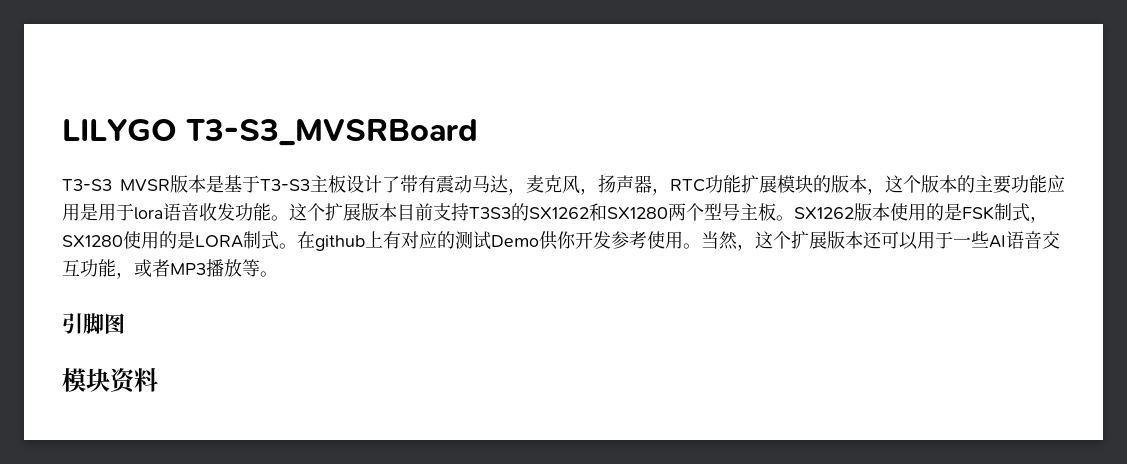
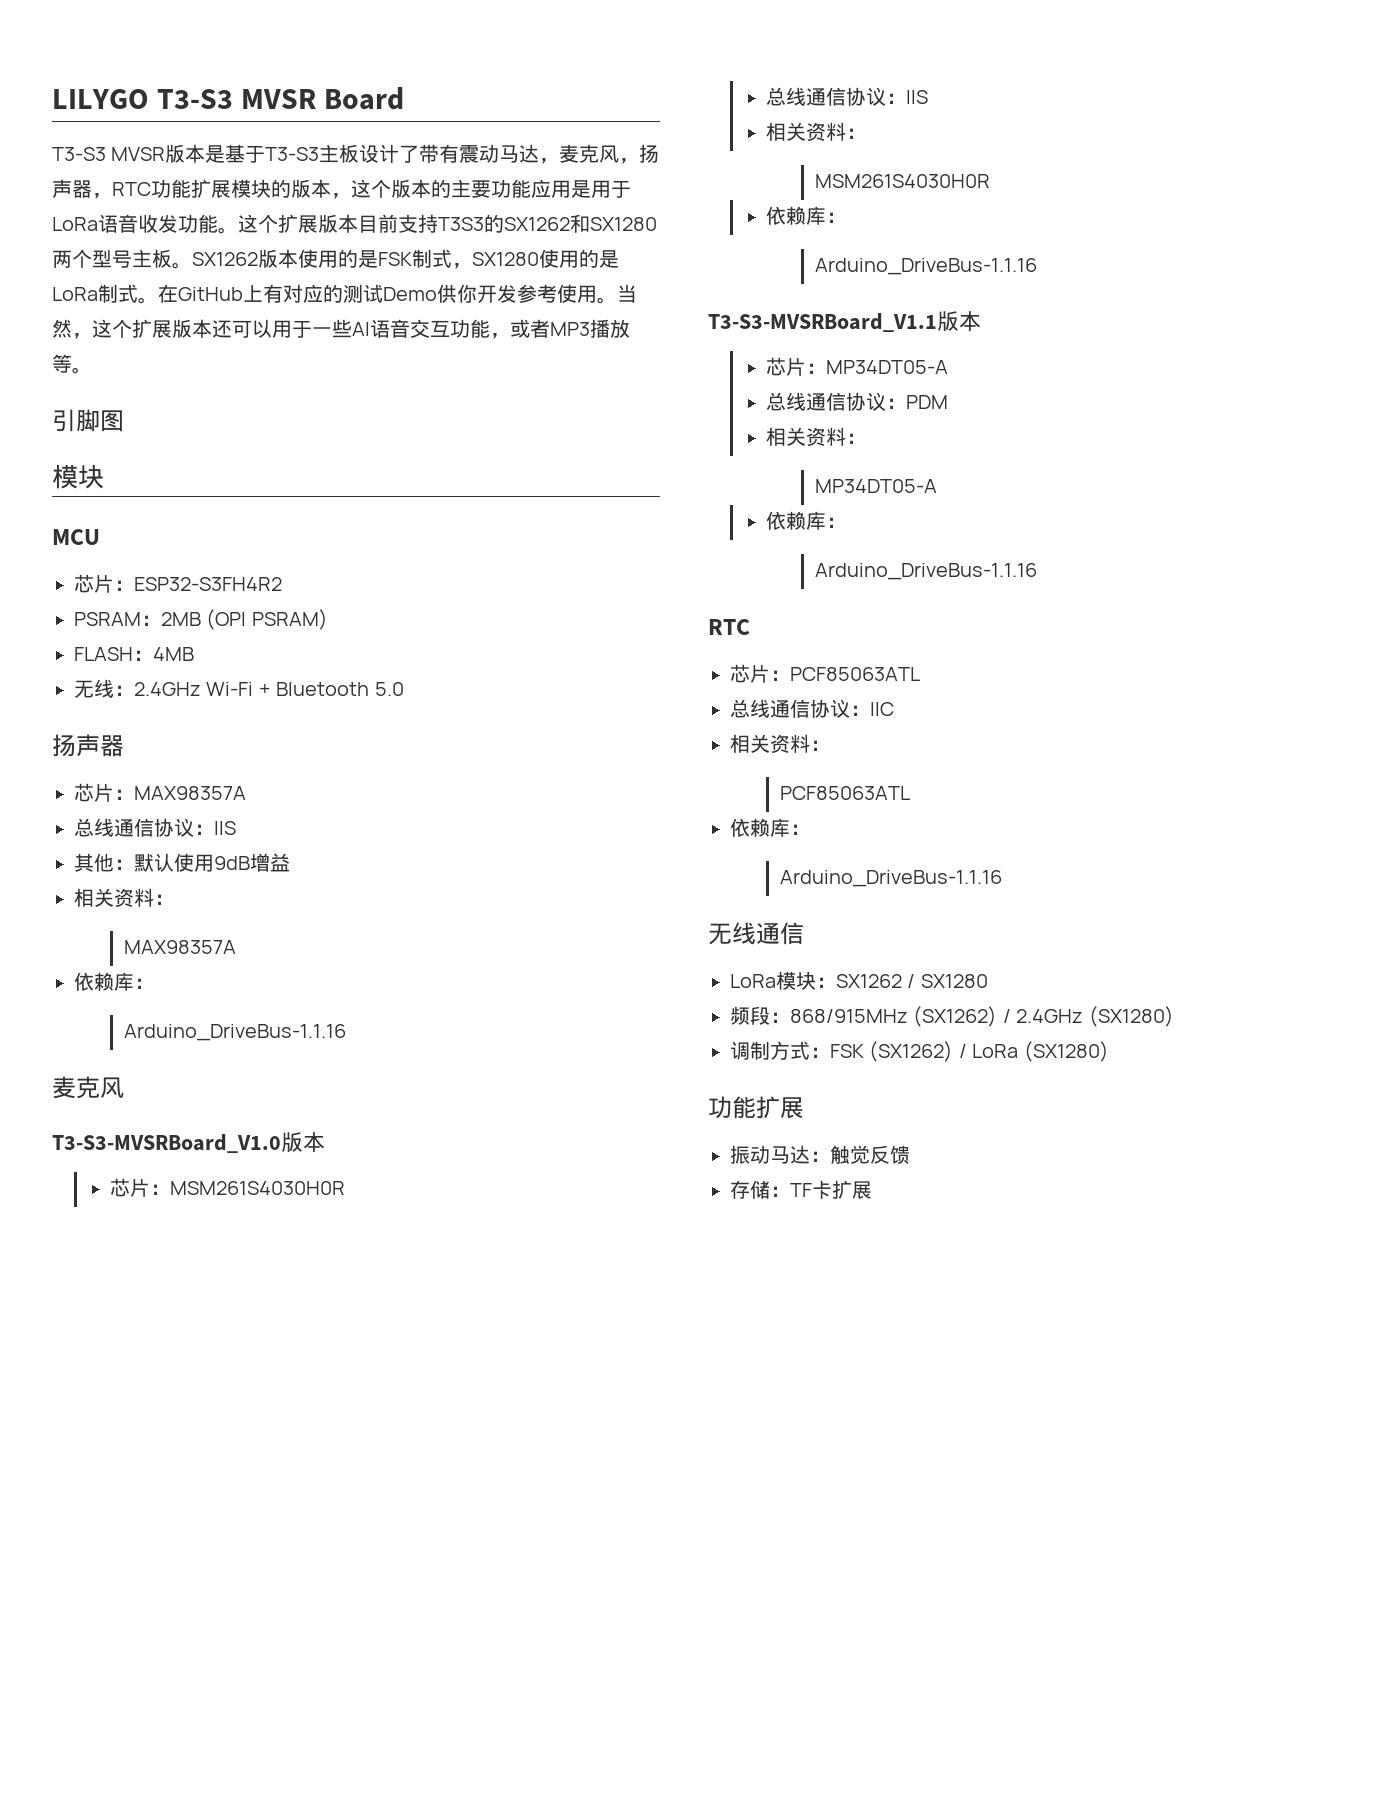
[186,119,478,146] T3-S3_MVSRBoard -> [157,87,405,110] T3-S3 MVSR Board
[134,207,163,220] lora -> [52,217,98,231] LoRa
[195,235,243,248] LORA -> [52,287,98,301] LoRa
[315,235,365,251] github -> [178,287,243,301] GitHub
[110,368,158,394] 资料 -> [52,529,100,545] [74,574,282,593] [74,609,328,630] [74,647,194,661] [74,679,404,698] [52,734,124,757] [74,783,246,802] [74,818,236,837] [74,853,290,872] [74,888,174,908] [123,940,236,954] [74,972,154,991] [123,1024,346,1041] [52,1076,124,1099] [52,1132,325,1153] [109,1178,345,1197] [765,87,928,106] [765,122,866,142] [815,174,991,188] [765,206,846,225] [815,258,1038,275] [708,311,981,332] [765,357,948,376] [765,392,948,411] [765,427,866,447] [815,479,938,493] [765,511,846,530] [815,563,1038,580] [708,619,750,635] [730,664,920,683] [730,699,894,718] [730,734,830,754] [779,786,910,800] [730,818,810,837] [779,870,1002,887] [708,922,804,945] [730,971,988,990] [730,1006,1174,1027] [730,1041,1109,1062] [708,1096,804,1119] [730,1145,910,1165] [730,1180,872,1199] // MCU // 芯片：ESP32-S3FH4R2 // PSRAM：2MB (OPI PSRAM) // FLASH：4MB // 无线：2.4GHz Wi-Fi + Bluetooth 5.0 // 扬声器 // 芯片：MAX98357A // 总线通信协议：IIS // 其他：默认使用9dB增益 // 相关资料： // MAX98357A // 依赖库： // Arduino_DriveBus-1.1.16 // 麦克风 // T3-S3-MVSRBoard_V1.0版本 // 芯片：MSM261S4030H0R // 总线通信协议：IIS // 相关资料： // MSM261S4030H0R // 依赖库： // Arduino_DriveBus-1.1.16 // T3-S3-MVSRBoard_V1.1版本 // 芯片：MP34DT05-A // 总线通信协议：PDM // 相关资料： // MP34DT05-A // 依赖库： // Arduino_DriveBus-1.1.16 // RTC // 芯片：PCF85063ATL // 总线通信协议：IIC // 相关资料： // PCF85063ATL // 依赖库： // Arduino_DriveBus-1.1.16 // 无线通信 // LoRa模块：SX1262 / SX1280 // 频段：868/915MHz (SX1262) / 2.4GHz (SX1280) // 调制方式：FSK (SX1262) / LoRa (SX1280) // 功能扩展 // 振动马达：触觉反馈 // 存储：TF卡扩展

